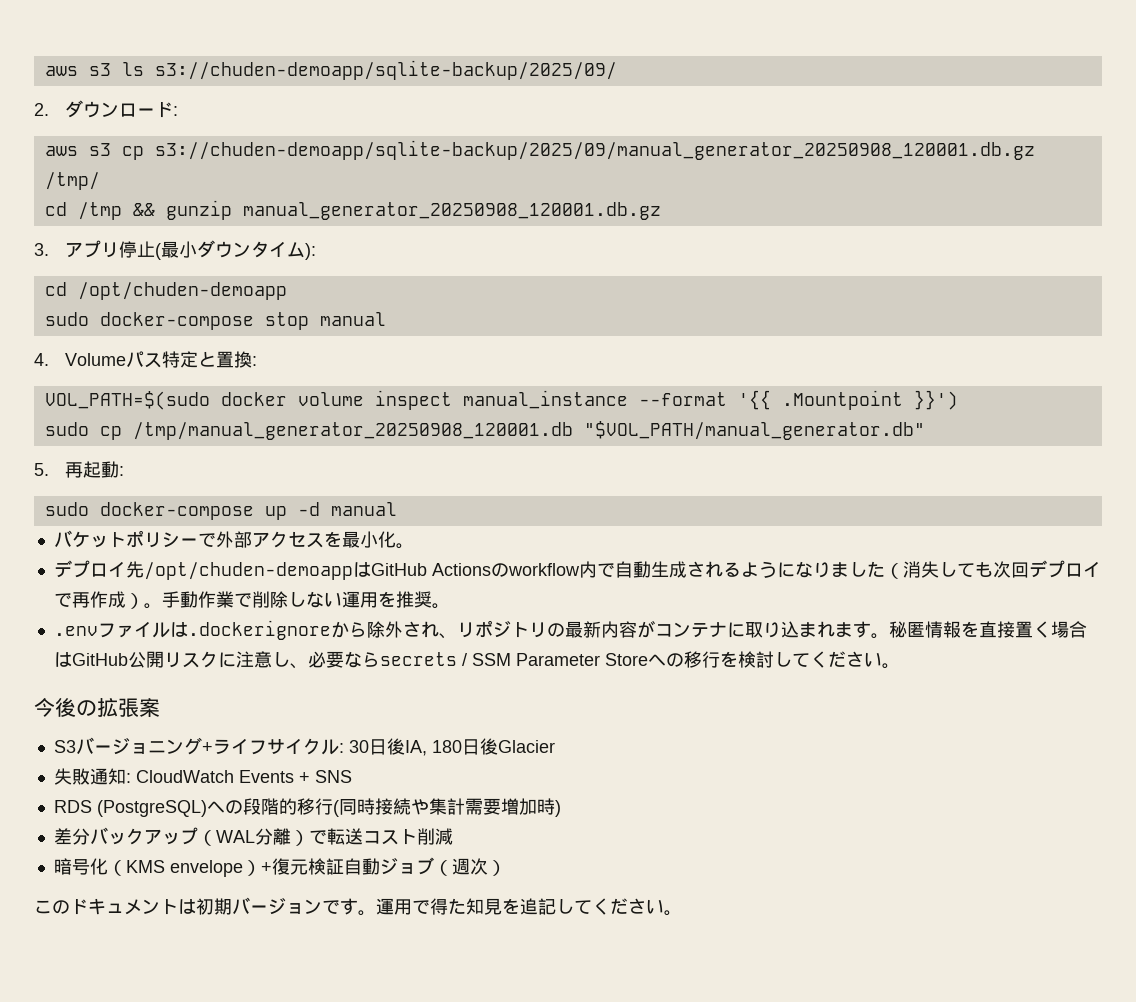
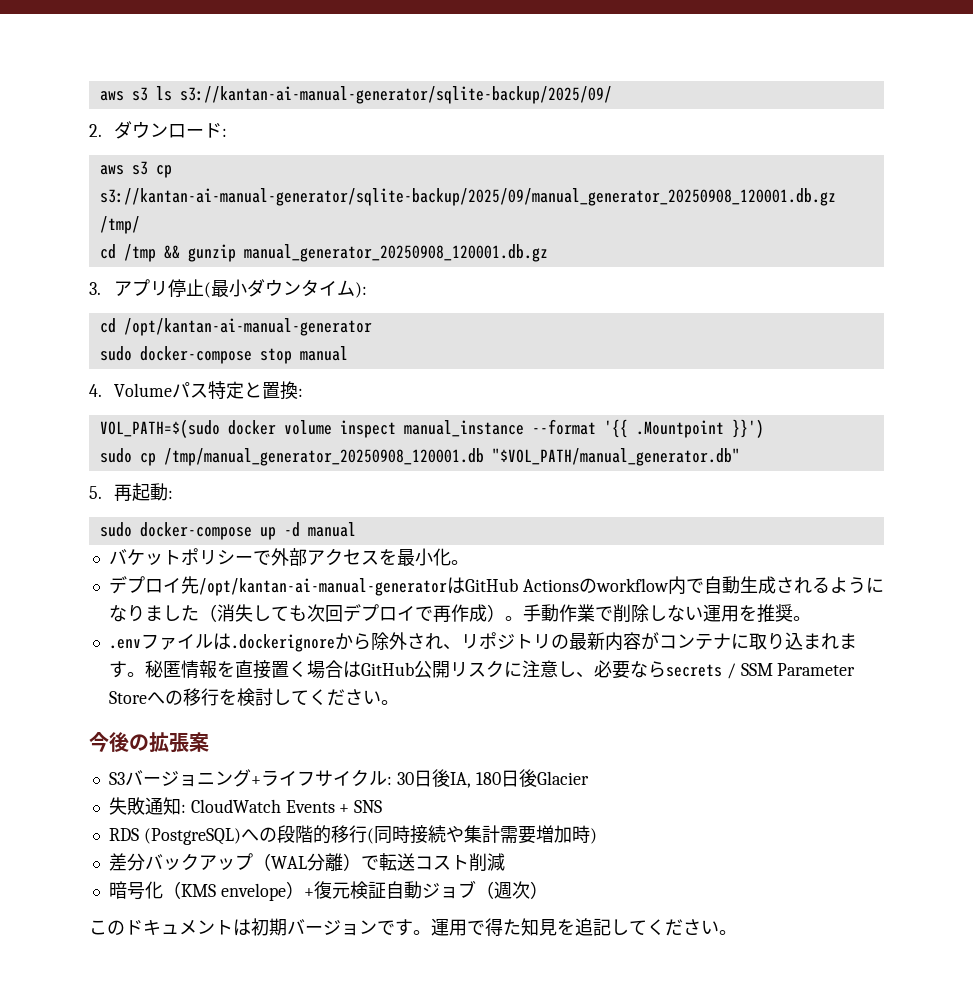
[154,60,617,80] s3://chuden-demoapp/sqlite-backup/2025/09/ -> [179,86,612,104] s3://kantan-ai-manual-generator/sqlite-backup/2025/09/
[154,140,1035,160] s3://chuden-demoapp/sqlite-backup/2025/09/manual_generator_20250908_120001.db.gz -> [99,188,836,206] s3://kantan-ai-manual-generator/sqlite-backup/2025/09/manual_generator_20250908_120001.db.gz
[77,282,287,300] /opt/chuden-demoapp -> [123,318,372,336] /opt/kantan-ai-manual-generator
[143,562,353,580] /opt/chuden-demoapp -> [198,578,447,596] /opt/kantan-ai-manual-generator

